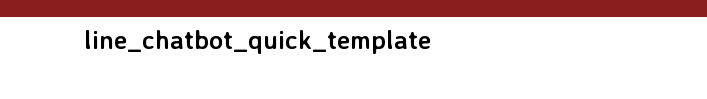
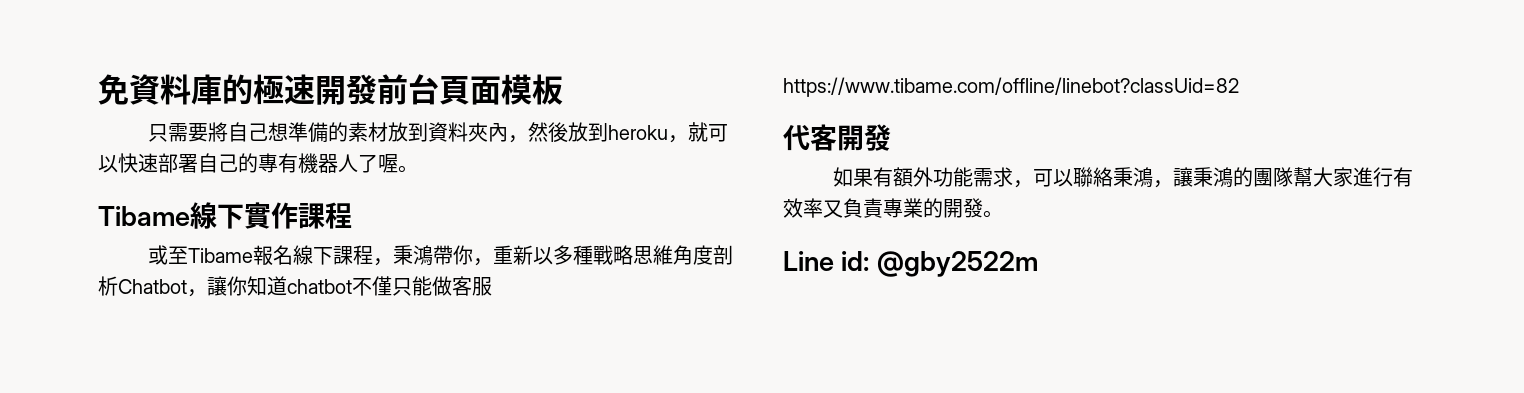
[84,30,431,54] line_chatbot_quick_template -> [98,74,563,105] [147,122,728,143] [98,153,418,173] [98,202,352,229] [147,245,733,266] [98,276,492,297] [783,77,1239,97] [783,124,891,151] [832,167,1413,188] [783,198,1003,218] [783,251,1038,277] 免資料庫的極速開發前台頁面模板 // 只需要將自己想準備的素材放到資料夾內，然後放到heroku，就可以快速部署自己的專有機器人了喔。 // Tibame線下實作課程 // 或至Tibame報名線下課程，秉鴻帶你，重新以多種戰略思維角度剖析Chatbot，讓你知道chatbot不僅只能做客服https://www.tibame.com/offline/linebot?classUid=82 // 代客開發 // 如果有額外功能需求，可以聯絡秉鴻，讓秉鴻的團隊幫大家進行有效率又負責專業的開發。 // Line id: @gby2522m

